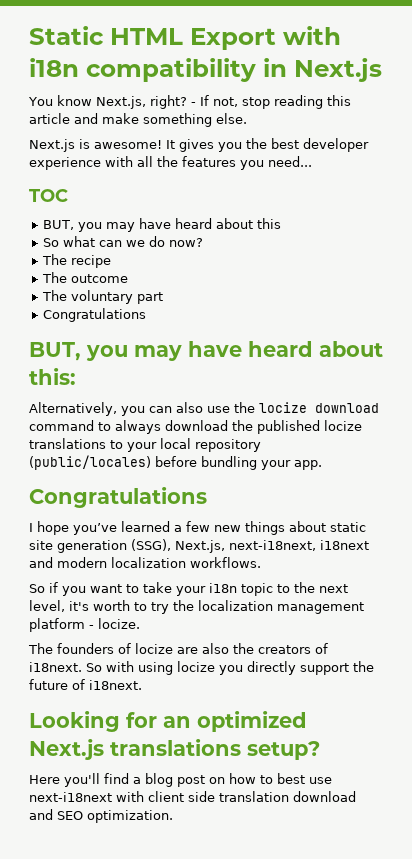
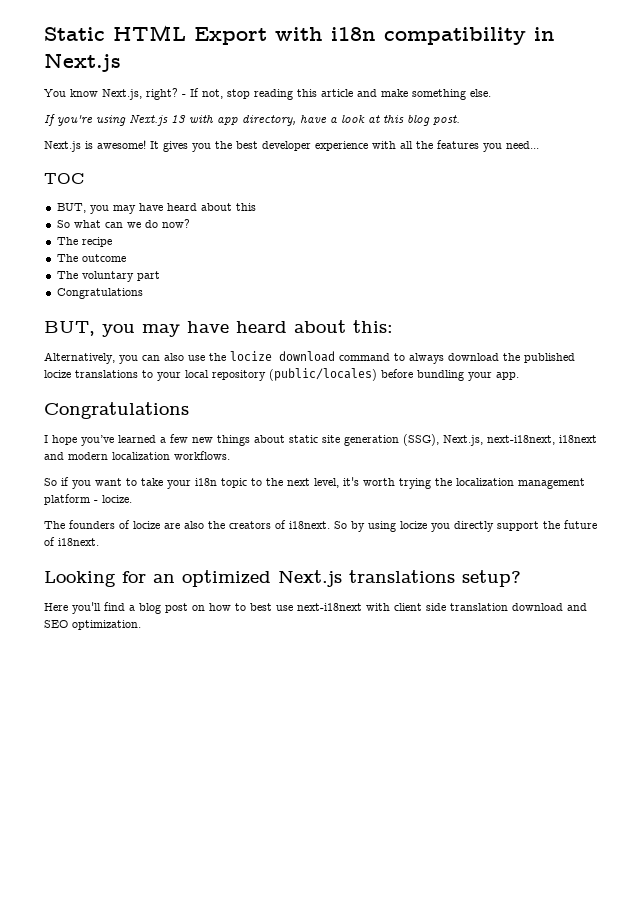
(247, 118) none -> [44,114,460,126] // If you're using Next.js 13 with app directory, have a look at this blog post.
[134,602,169,614] to try -> [399,478,431,489] trying
[106,661,134,672] with -> [351,521,365,532] by

